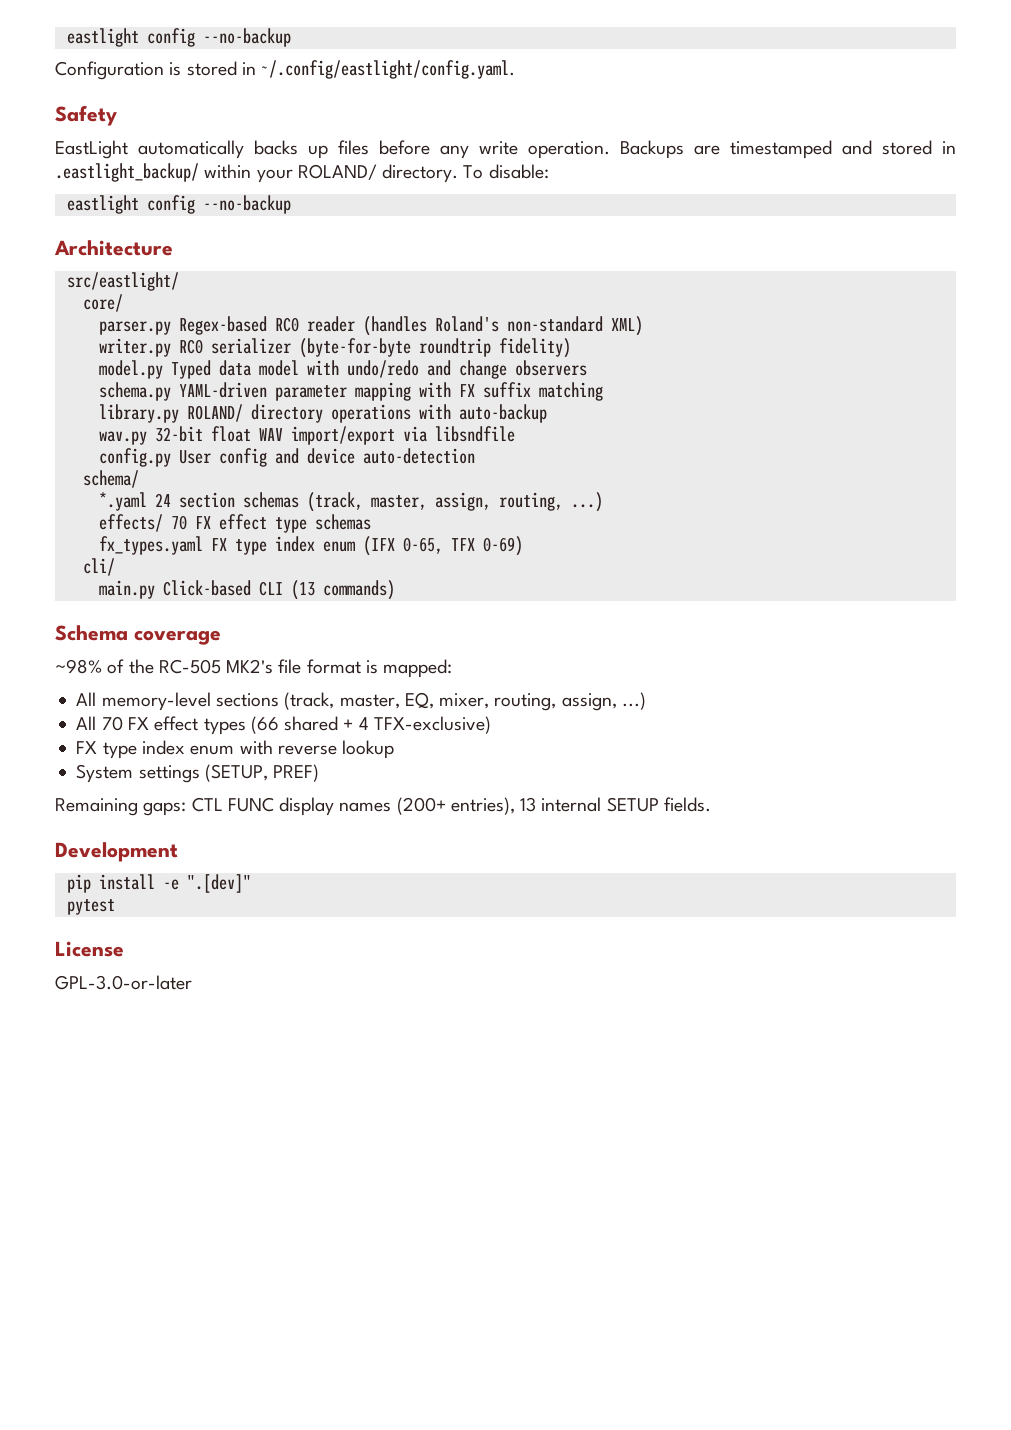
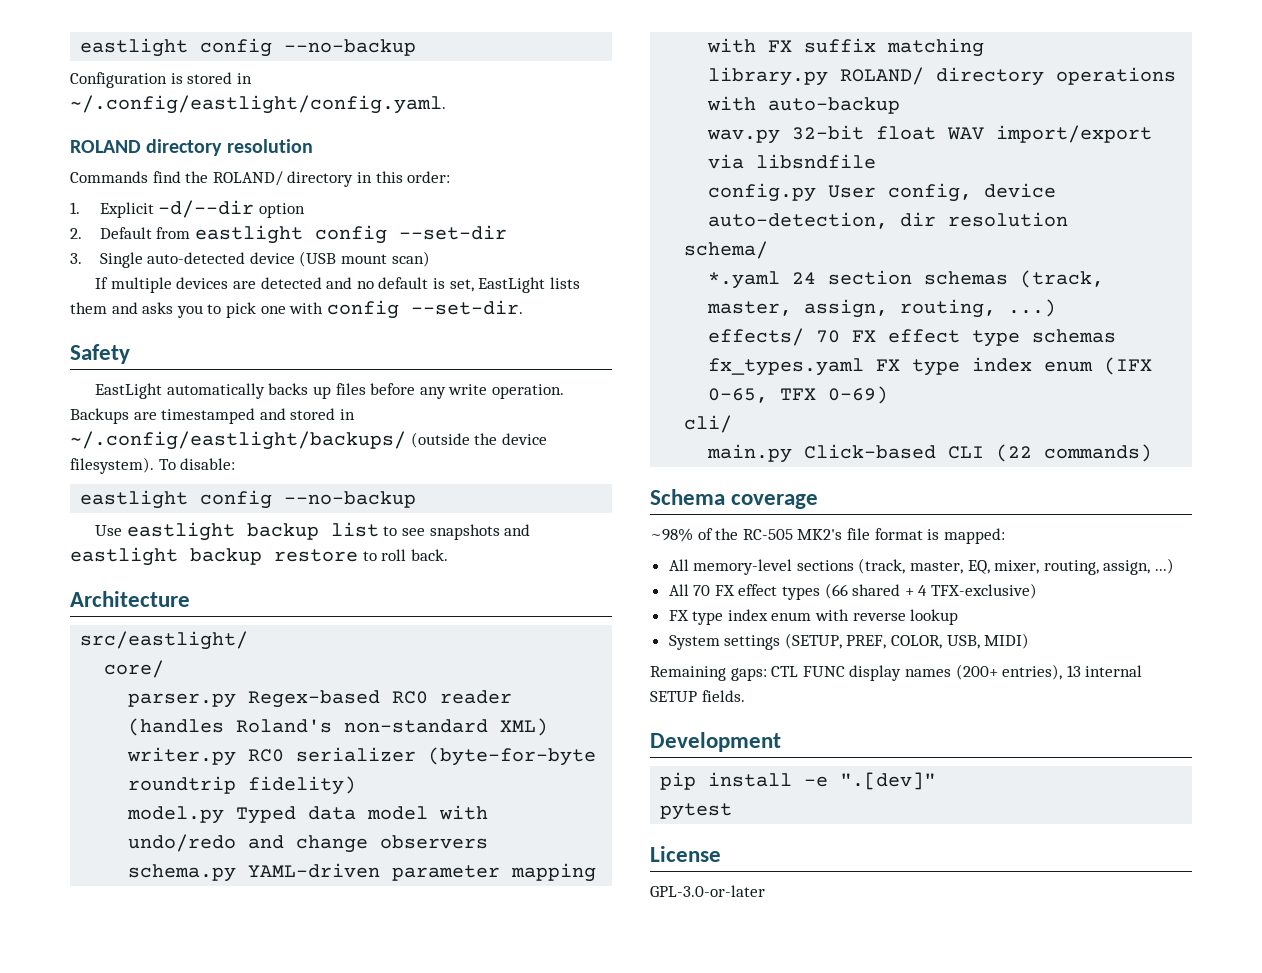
(516, 69) none -> [70,139,313,156] [70,171,451,187] [70,200,305,218] [70,225,507,244] [70,251,430,268] [95,277,580,293] [70,300,523,319] // ROLAND directory resolution // Commands find the ROLAND/ directory in this order: // 1. Explicit -d/--dir option // 2. Default from eastlight config --set-dir // 3. Single auto-detected device (USB mount scan) // If multiple devices are detected and no default is set, EastLight lists them and asks you to pick one with config --set-dir.
[55,163,459,183] .eastlight_backup/ within your ROLAND/ directory. -> [70,431,547,450] [70,457,154,474] ~/.config/eastlight/backups/ (outside the device filesystem).
(291, 204) none -> [95,522,531,541] [70,547,448,566] // Use eastlight backup list to see snapshots and eastlight backup restore to roll back.
[218,448,475,467] config and device auto-detection -> [888,183,1057,202] [708,212,1069,229] config, device auto-detection, dir resolution
[290,580,315,600] (13 -> [996,444,1033,462] (22
[273,764,320,782] PREF) -> [846,633,1030,649] PREF, COLOR, USB, MIDI)

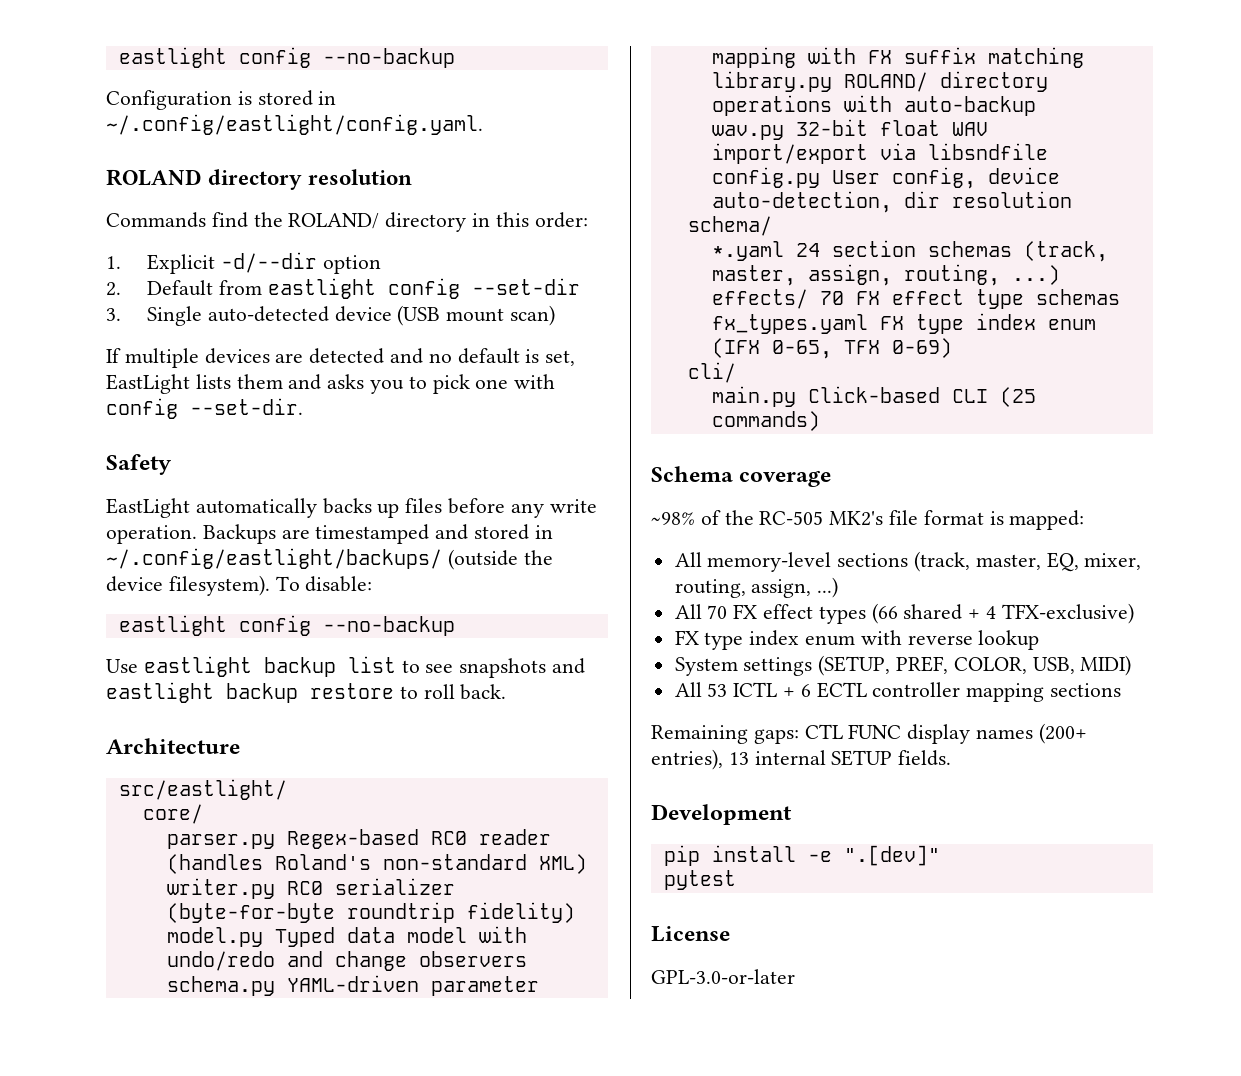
[996,444,1033,462] (22 -> [999,387,1036,407] (25
(1030, 641) none -> [674,682,1122,702] // All 53 ICTL + 6 ECTL controller mapping sections

